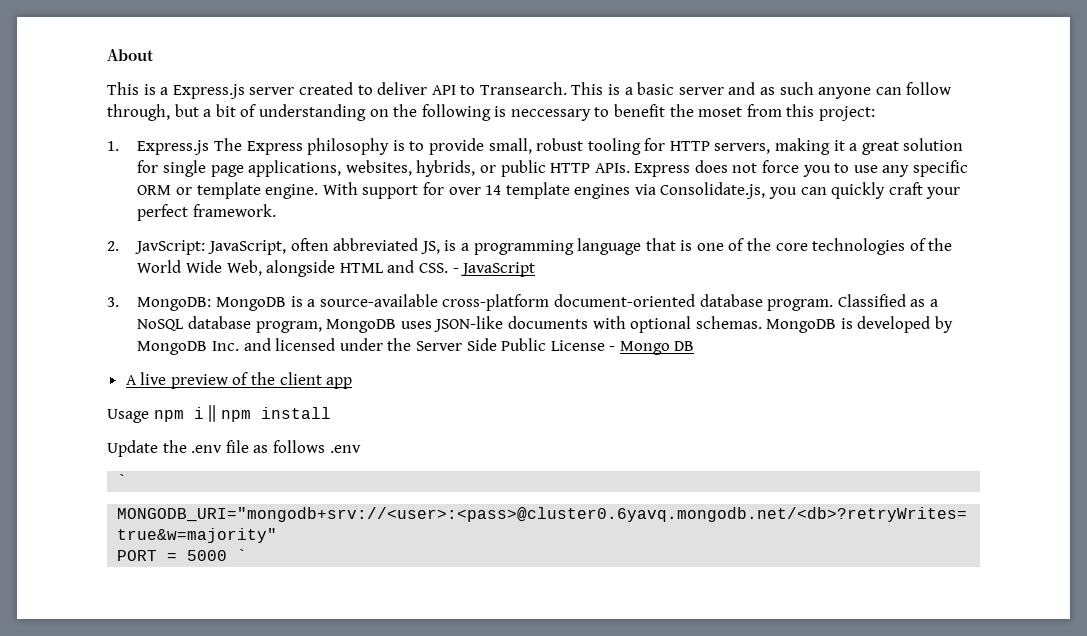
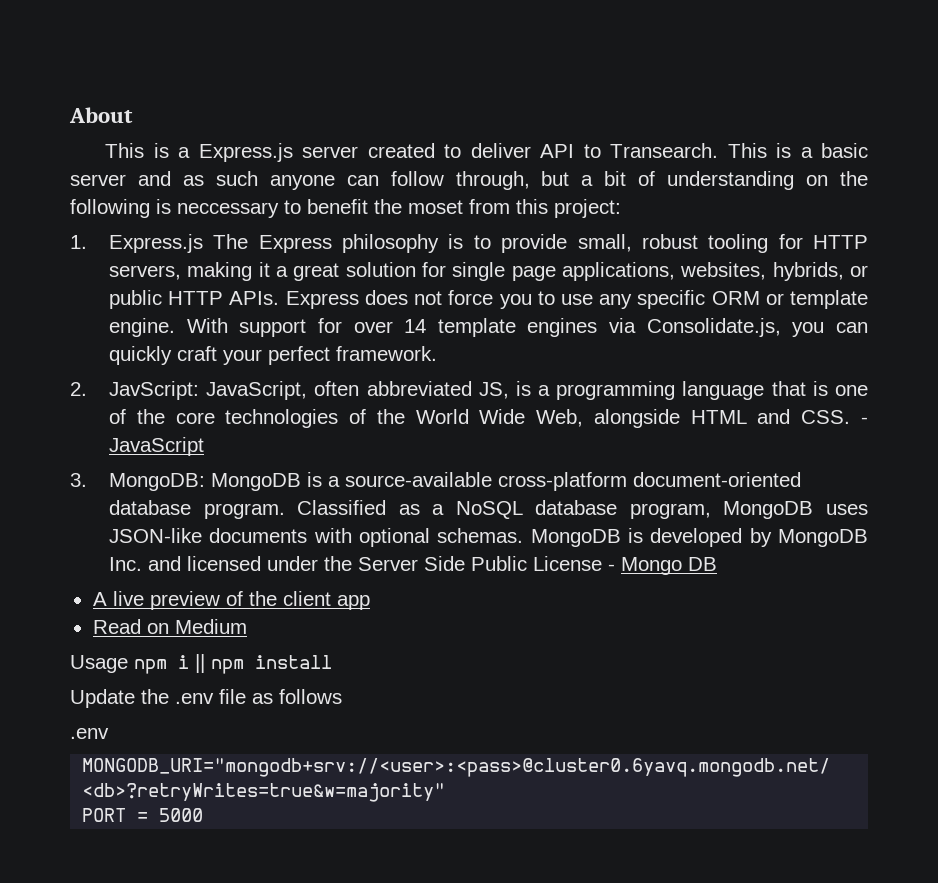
(353, 383) none -> [92,619,247,634] // Read on Medium
[329,445,361,453] [117,474,128,486] .env // ` -> [70,728,109,739] // .env
[237,549,248,561] ` -> (204, 815) none

